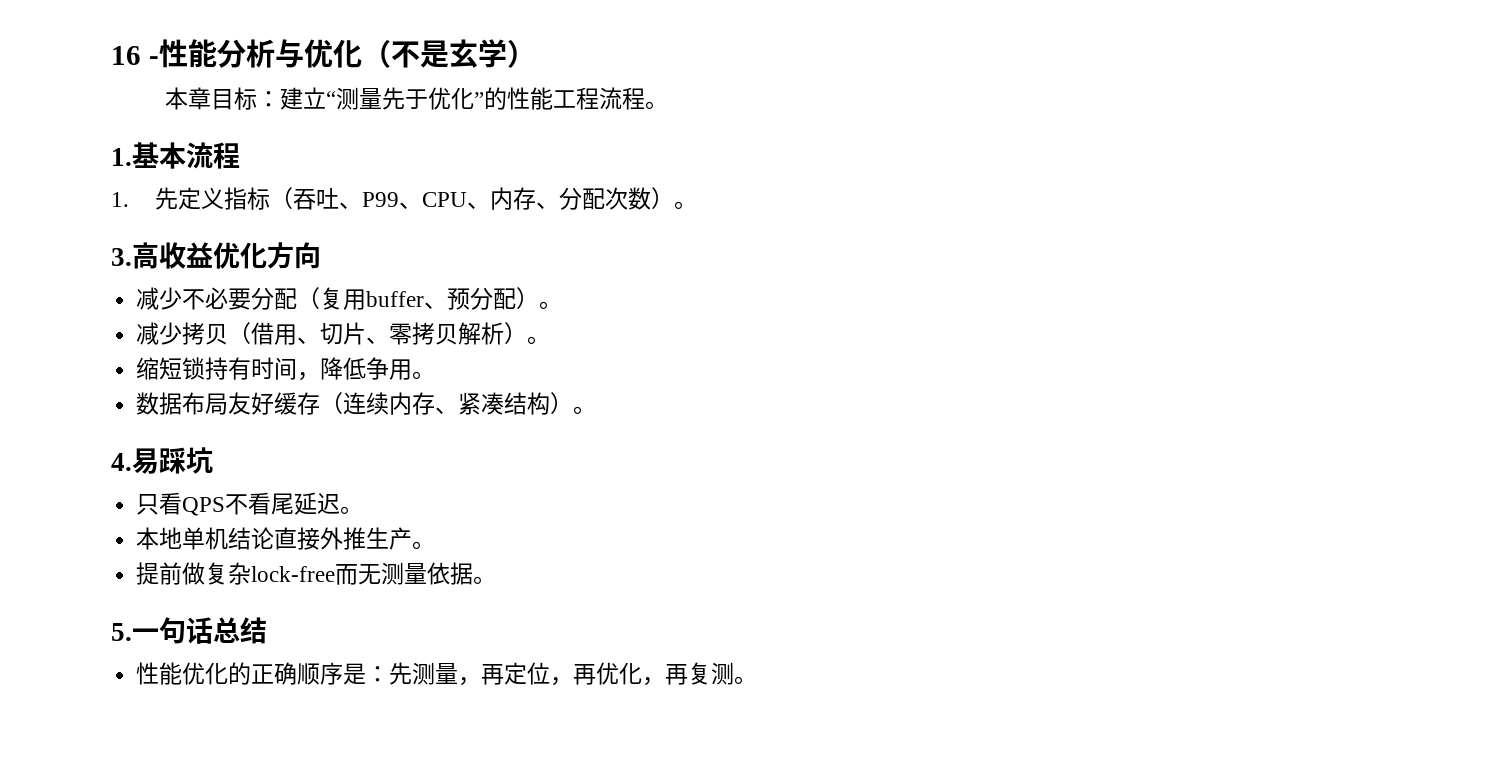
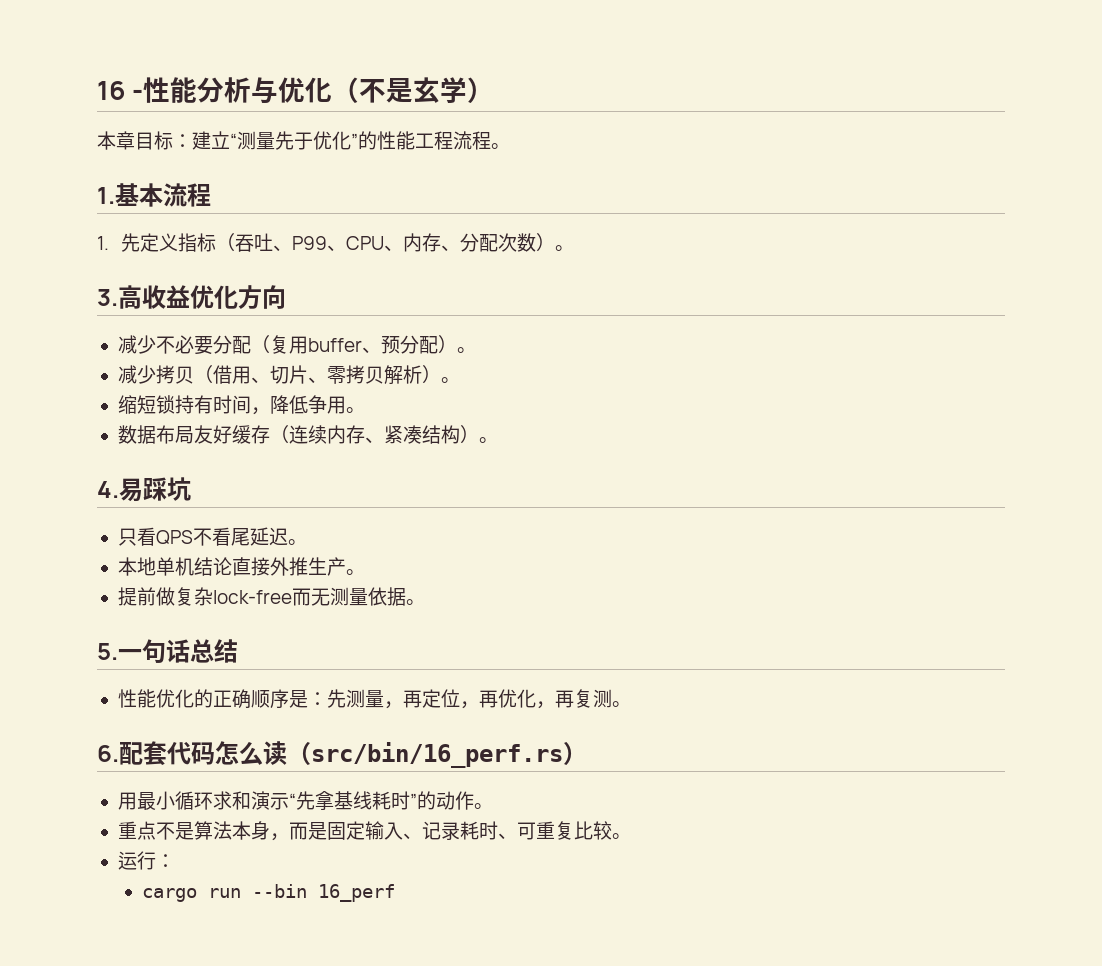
(758, 680) none -> [97,741,587,768] [117,791,493,811] [117,821,631,841] [117,851,175,870] [142,884,396,902] // 6.配套代码怎么读（src/bin/16_perf.rs） // 用最小循环求和演示“先拿基线耗时”的动作。 // 重点不是算法本身，而是固定输入、记录耗时、可重复比较。 // 运行： // cargo run --bin 16_perf

